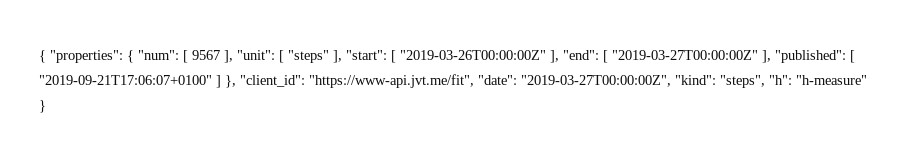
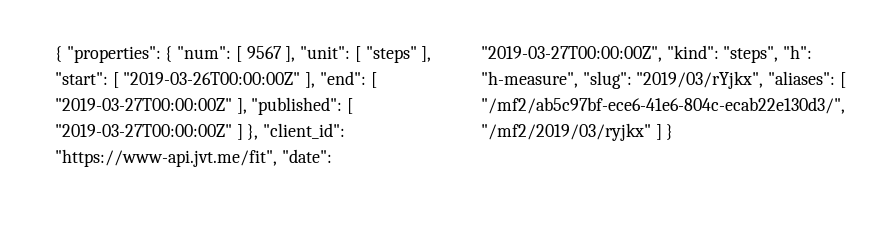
[39,75,212,85] "2019-09-21T17:06:07+0100" -> [55,124,232,137] "2019-03-27T00:00:00Z"
[796,75,867,85] "h-measure" -> [481,71,846,89] [481,97,845,114] [481,123,662,141] "h-measure", "slug": "2019/03/rYjkx", "aliases": [ "/mf2/ab5c97bf-ece6-41e6-804c-ecab22e130d3/", "/mf2/2019/03/ryjkx" ]

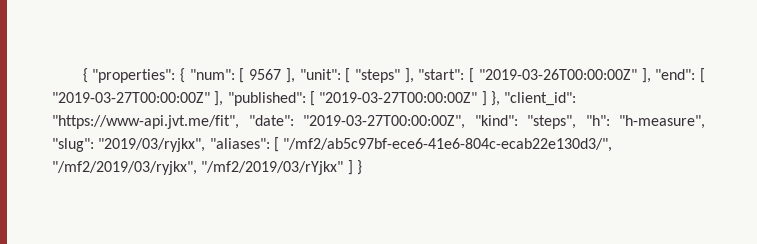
[636,71,764,89] "2019/03/rYjkx", -> [98,138,206,152] "2019/03/ryjkx",
[481,123,651,141] "/mf2/2019/03/ryjkx" -> [52,161,344,175] "/mf2/2019/03/ryjkx", "/mf2/2019/03/rYjkx"

